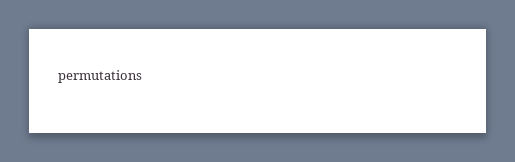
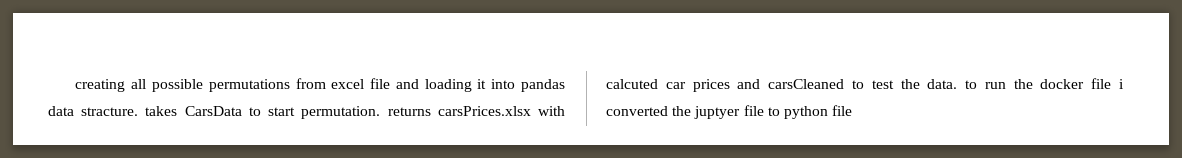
[58,70,142,83] permutations -> [75,78,565,92] [48,106,565,119] [606,78,1124,92] [606,105,853,119] creating all possible permutations from excel file and loading it into pandas data stracture. takes CarsData to start permutation. returns carsPrices.xlsx with calcuted car prices and carsCleaned to test the data. to run the docker file i converted the juptyer file to python file

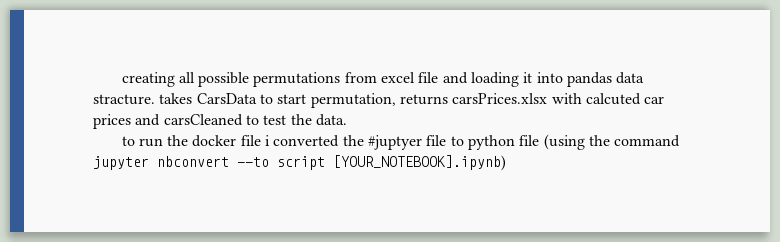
[301,106,381,119] permutation. -> [310,93,396,108] permutation,
(958, 84) none -> (347, 120) //
[694,106,741,119] juptyer -> [368,135,423,150] #juptyer
(853, 110) none -> [543,134,681,150] [93,155,506,171] (using the command jupyter nbconvert --to script [YOUR_NOTEBOOK].ipynb)

